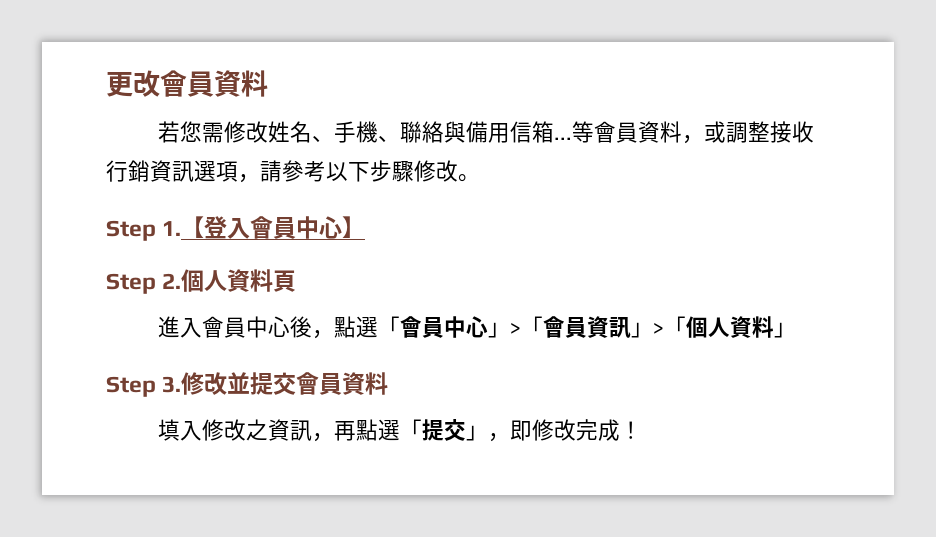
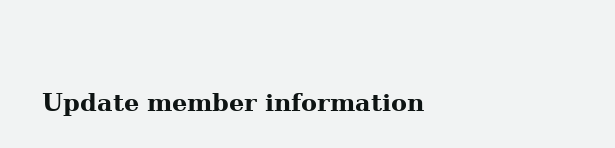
[106,70,268,97] [158,121,815,144] [106,160,480,183] [106,216,366,241] [106,269,297,294] [158,316,797,339] [106,372,389,397] [158,419,643,442] 更改會員資料 // 若您需修改姓名、手機、聯絡與備用信箱...等會員資料，或調整接收行銷資訊選項，請參考以下步驟修改。 // Step 1.【登入會員中心】 // Step 2.個人資料頁 // 進入會員中心後，點選「會員中心」>「會員資訊」>「個人資料」 // Step 3.修改並提交會員資料 // 填入修改之資訊，再點選「提交」，即修改完成！ -> [42,93,424,116] Update member information

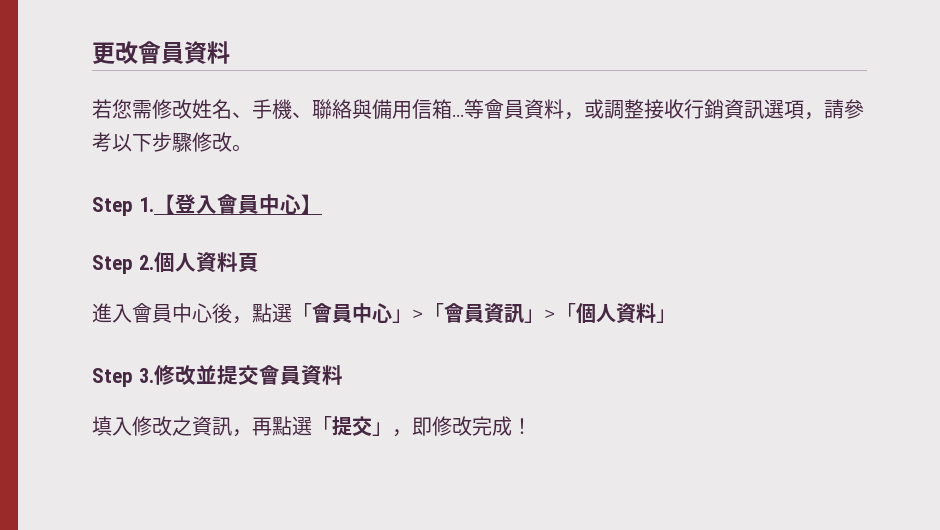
[42,93,424,116] Update member information -> [92,41,230,64] [92,99,864,120] [92,132,252,153] [92,194,322,216] [92,252,259,274] [92,303,676,324] [92,365,343,387] [92,416,532,437] 更改會員資料 // 若您需修改姓名、手機、聯絡與備用信箱...等會員資料，或調整接收行銷資訊選項，請參考以下步驟修改。 // Step 1.【登入會員中心】 // Step 2.個人資料頁 // 進入會員中心後，點選「會員中心」>「會員資訊」>「個人資料」 // Step 3.修改並提交會員資料 // 填入修改之資訊，再點選「提交」，即修改完成！

